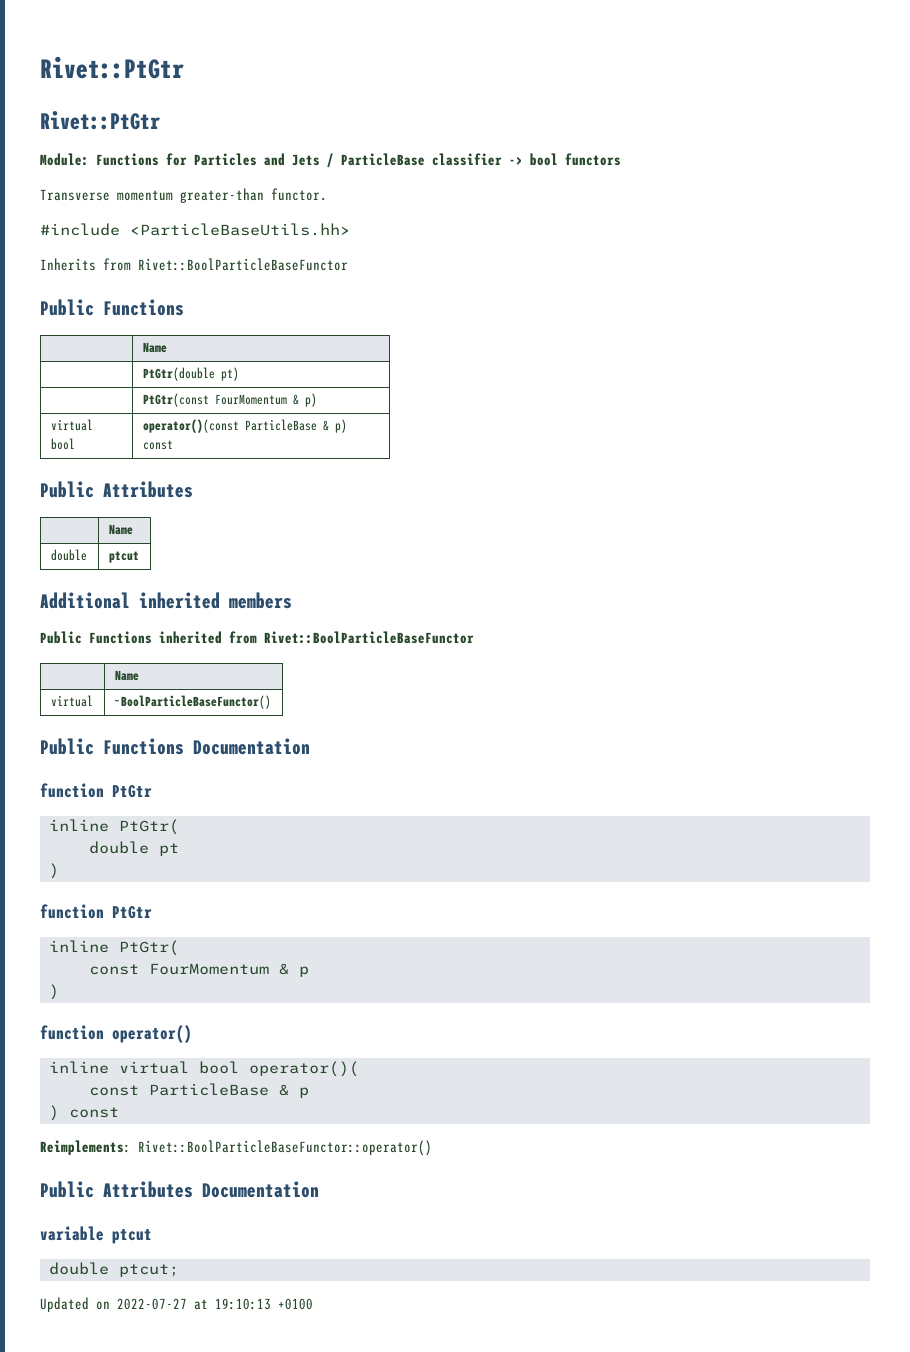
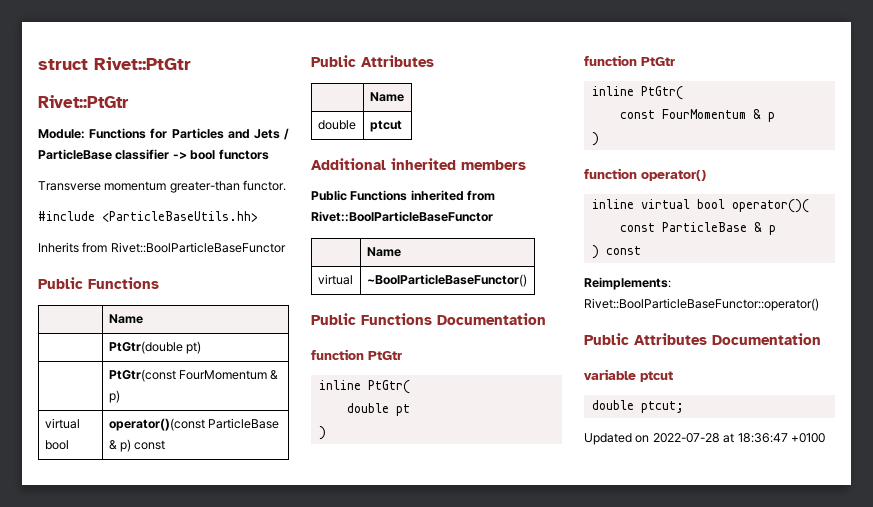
(40, 67) none -> [38,59,88,70] struct
[117,1298,271,1310] 2022-07-27 at 19:10:13 -> [652,433,788,443] 2022-07-28 at 18:36:47

